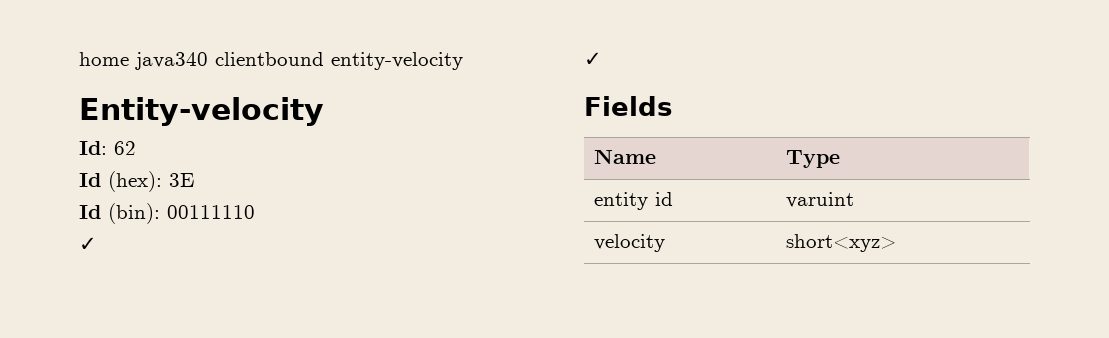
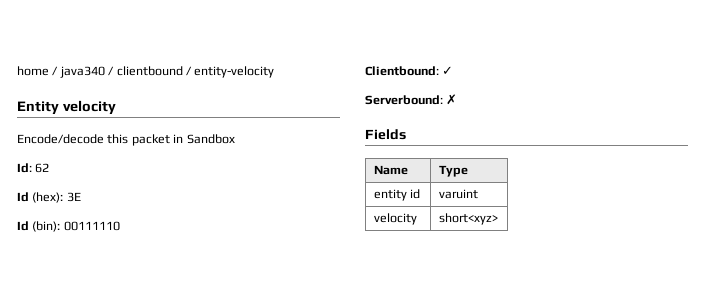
[135,52,463,70] [79,97,324,126] java340 clientbound entity-velocity // Entity-velocity -> [52,66,275,78] [17,100,116,115] [17,134,235,146] / java340 / clientbound / entity-velocity // Entity velocity // Encode/decode this packet in Sandbox
[79,237,97,251] [584,52,602,66] ✓ // ✓ -> [365,66,454,76] [365,94,458,105] Clientbound: ✓ // Serverbound: ✗

